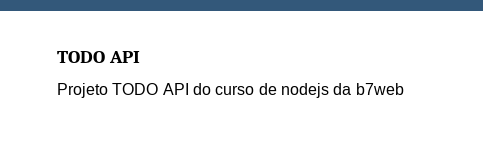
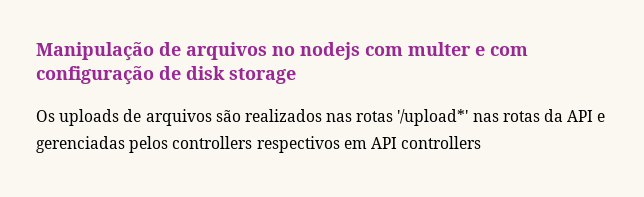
[57,51,141,63] [57,83,404,98] TODO API // Projeto TODO API do curso de nodejs da b7web -> [36,42,528,61] [36,66,296,85] [36,109,606,126] [36,136,482,153] Manipulação de arquivos no nodejs com multer e com configuração de disk storage // Os uploads de arquivos são realizados nas rotas '/upload*' nas rotas da API e gerenciadas pelos controllers respectivos em API controllers

